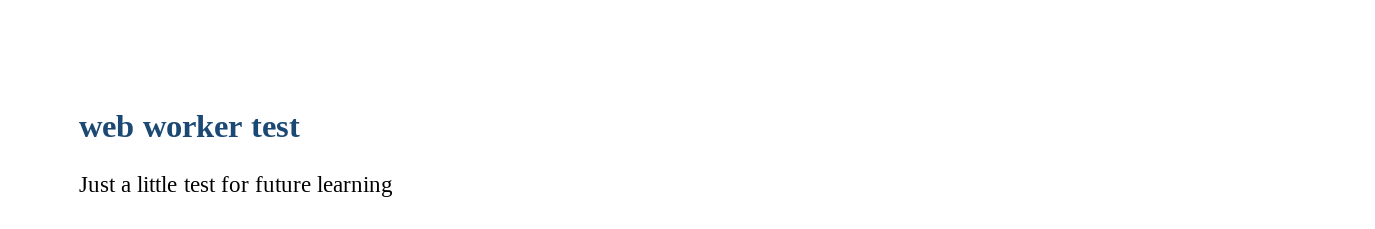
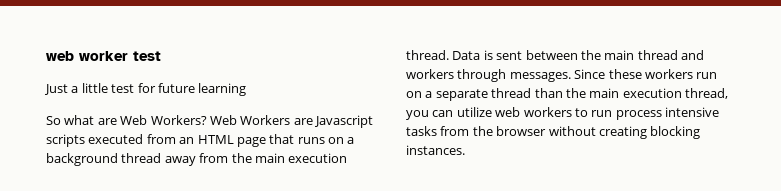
(394, 186) none -> [46,115,373,128] [46,134,355,147] [46,153,348,166] [406,50,704,60] [406,69,718,82] [406,88,728,101] [406,107,719,120] [406,126,701,139] [406,145,465,155] // So what are Web Workers? Web Workers are Javascript scripts executed from an HTML page that runs on a background thread away from the main execution thread. Data is sent between the main thread and workers through messages. Since these workers run on a separate thread than the main execution thread, you can utilize web workers to run process intensive tasks from the browser without creating blocking instances.

